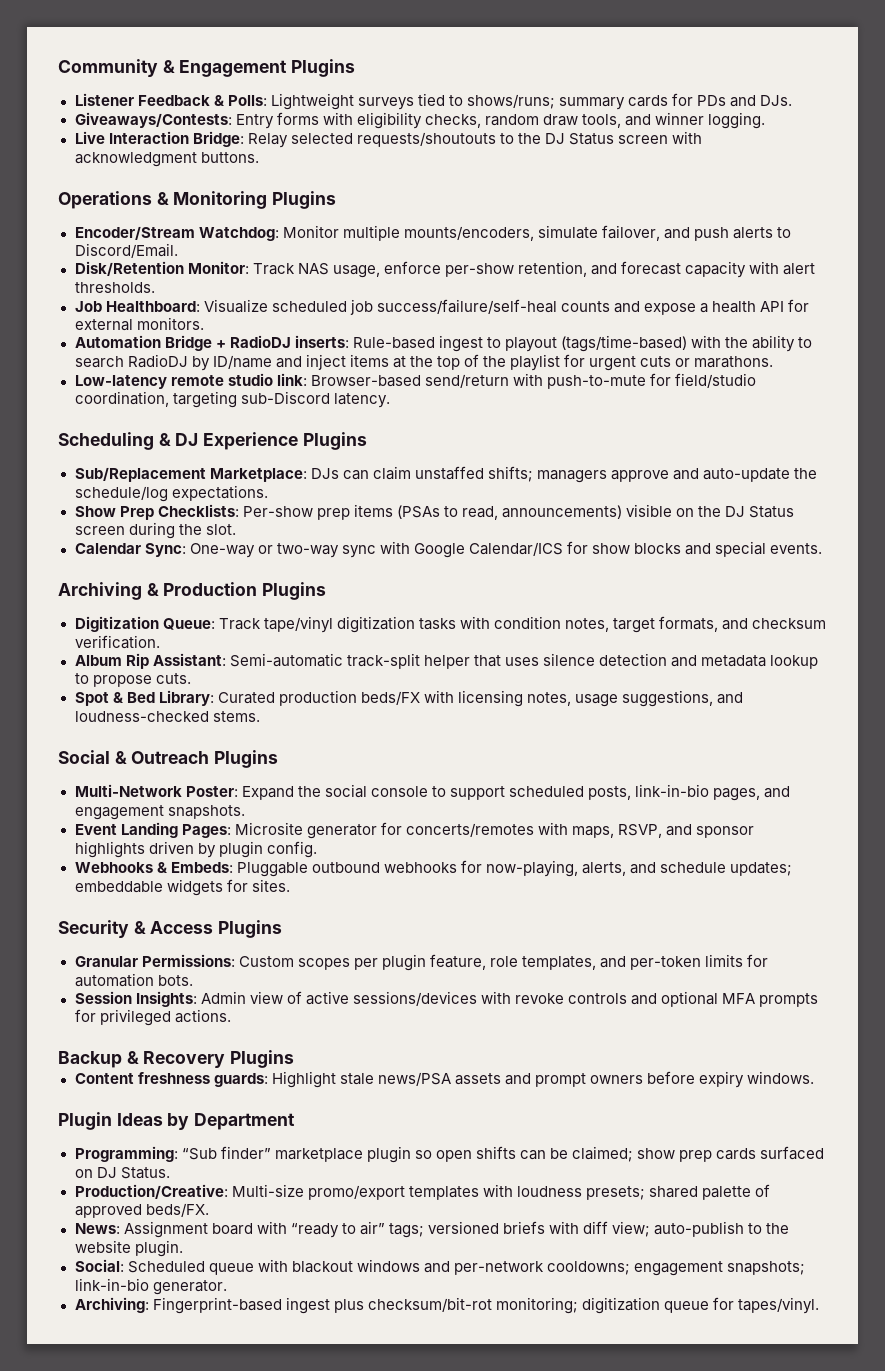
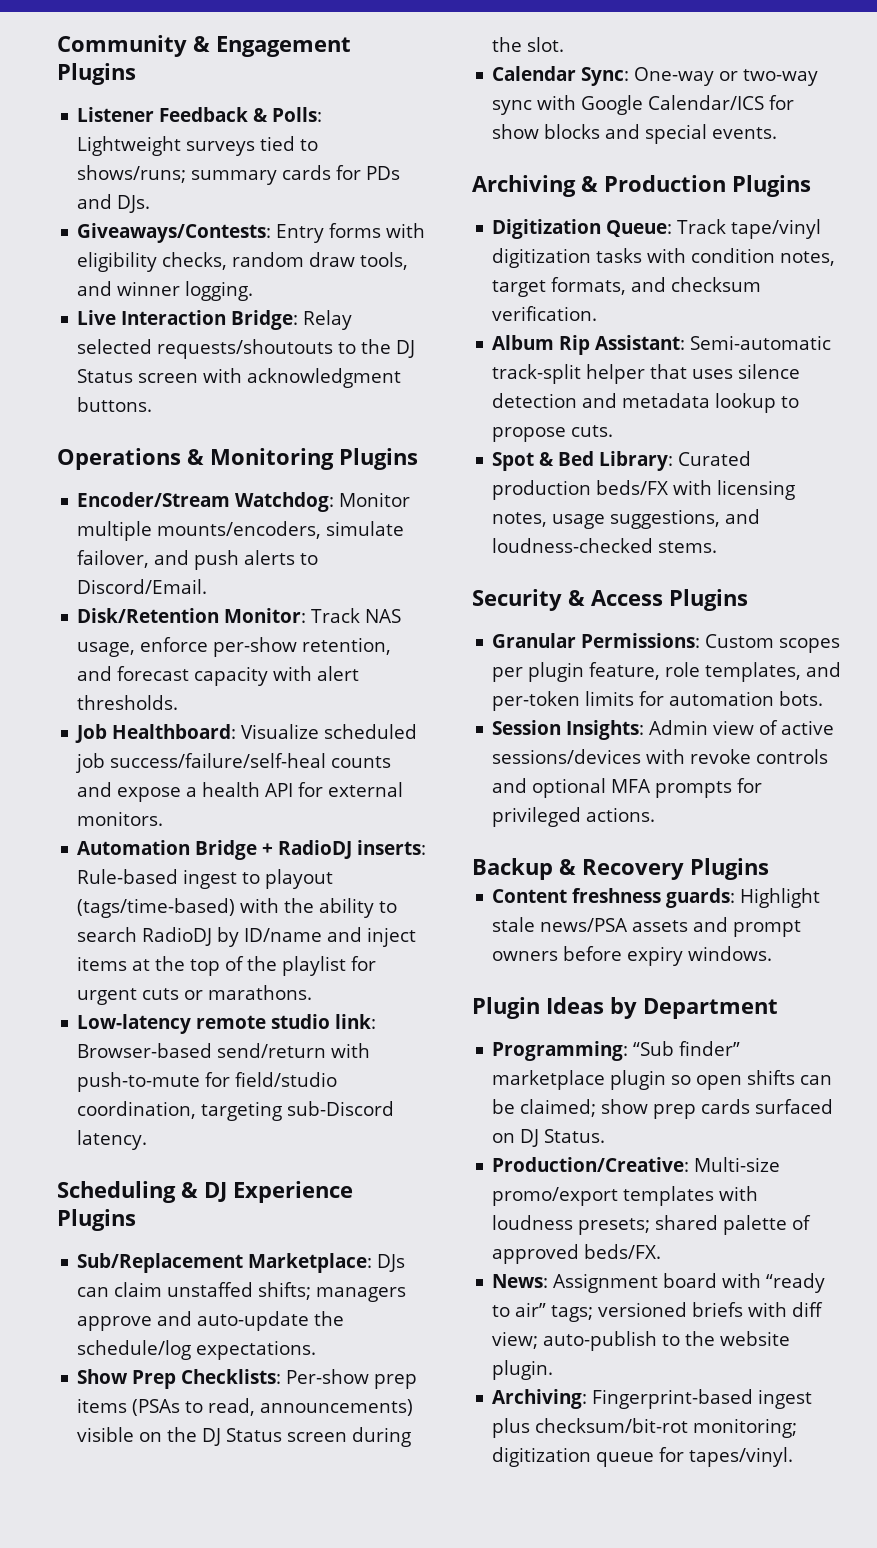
[58,750,279,768] [74,784,791,801] [74,805,245,820] [74,822,755,839] [74,841,317,858] [74,860,793,877] [74,879,290,896] // Social & Outreach Plugins // Multi-Network Poster: Expand the social console to support scheduled posts, link-in-bio pages, and engagement snapshots. // Event Landing Pages: Microsite generator for concerts/remotes with maps, RSVP, and sponsor highlights driven by plugin config. // Webhooks & Embeds: Pluggable outbound webhooks for now-playing, alerts, and schedule updates; embeddable widgets for sites. -> (718, 547) none
[74,1259,805,1276] [74,1278,227,1295] // Social: Scheduled queue with blackout windows and per-network cooldowns; engagement snapshots; link-in-bio generator. -> (554, 1370) none

